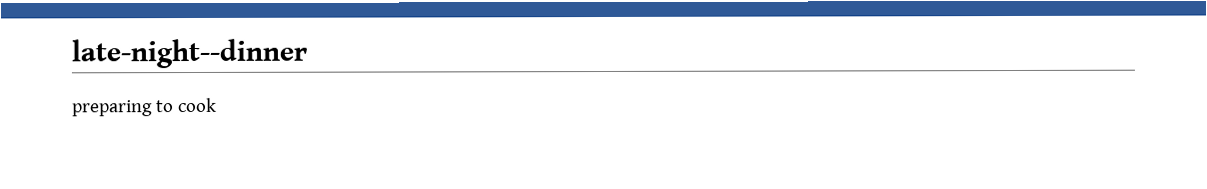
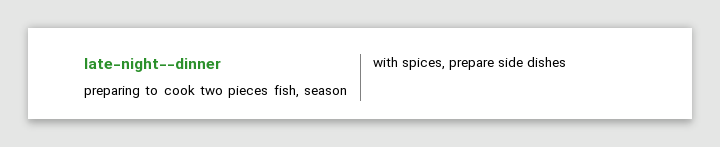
(217, 105) none -> [200,85,347,98] [373,57,566,70] two pieces fish, season with spices, prepare side dishes

